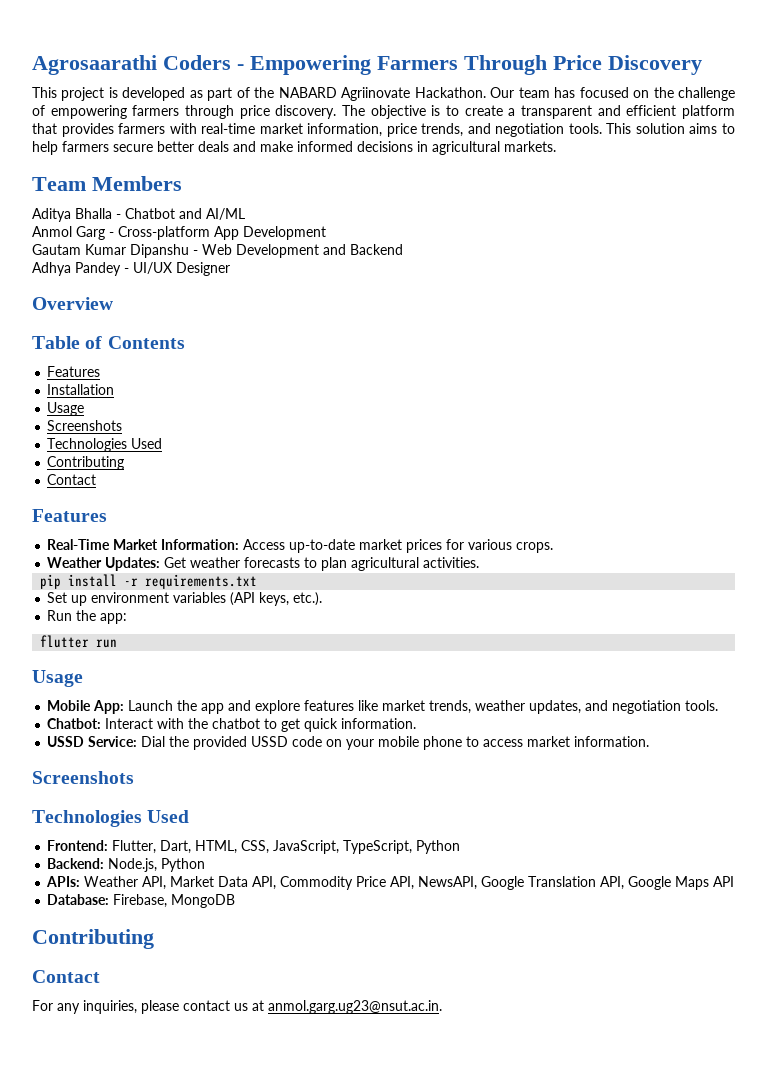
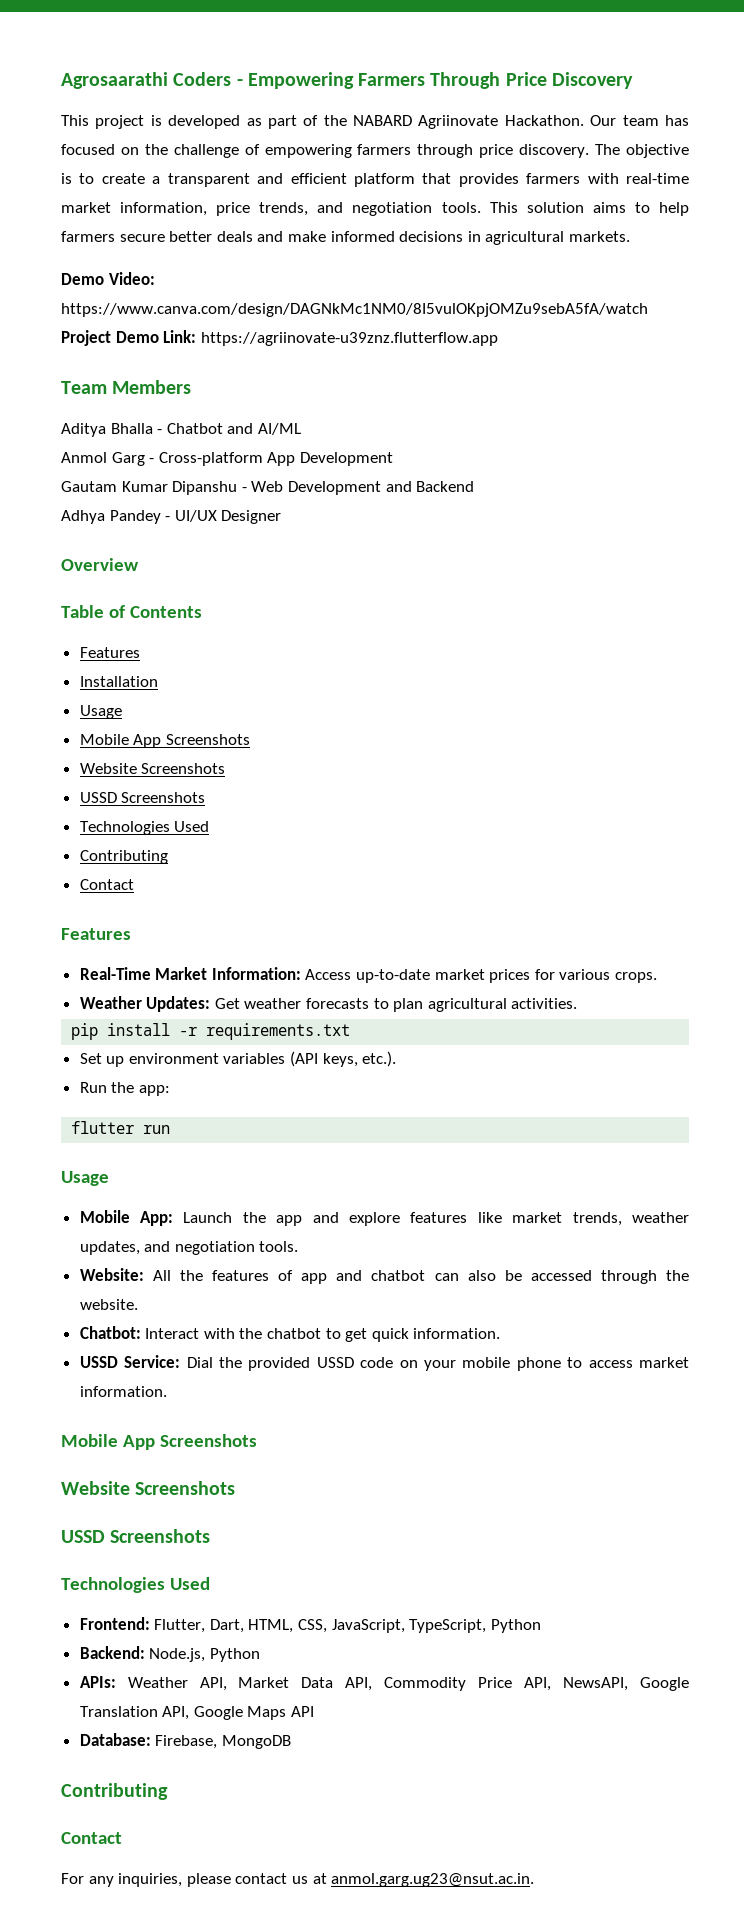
(556, 146) none -> [61,272,155,285] [61,303,648,317] [61,330,498,346] // Demo Video: https://www.canva.com/design/DAGNkMc1NM0/8I5vulOKpjOMZu9sebA5fA/watch Project Demo Link: https://agriinovate-u39znz.flutterflow.app
(85, 409) none -> [79,734,250,748] [79,763,226,774] [79,792,117,803] Mobile App Screenshots // Website Screenshots // USSD
(719, 705) none -> [79,1268,689,1284] [79,1299,138,1310] // Website: All the features of app and chatbot can also be accessed through the website.
(650, 741) none -> [61,1434,257,1450] [61,1481,236,1495] [61,1530,105,1543] Mobile App Screenshots // Website Screenshots // USSD

